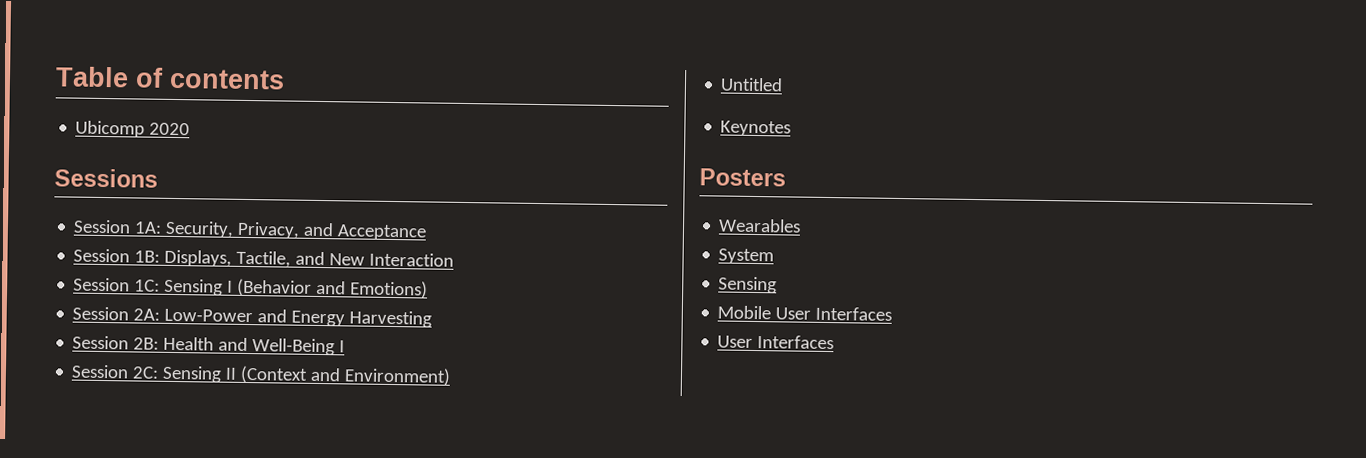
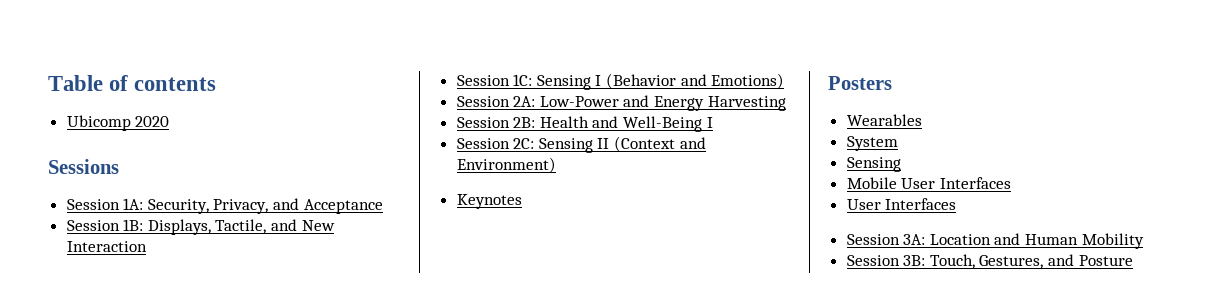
[720,77,784,92] // Untitled -> (556, 165) none
(835, 342) none -> [846,233,1144,249] [846,254,1133,269] // Session 3A: Location and Human Mobility // Session 3B: Touch, Gestures, and Posture

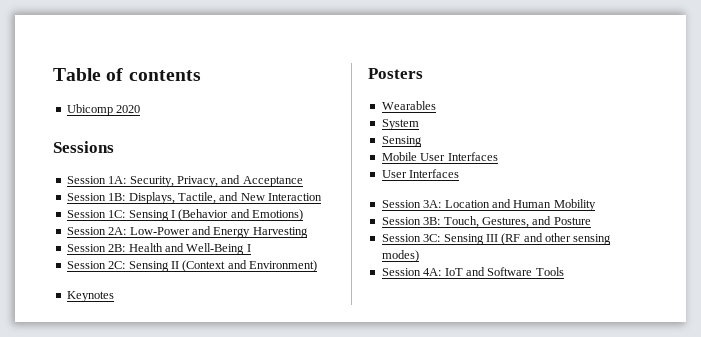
(1133, 260) none -> [381,233,612,245] [381,250,419,262] [381,267,564,276] // Session 3C: Sensing III (RF and other sensing modes) // Session 4A: IoT and Software Tools

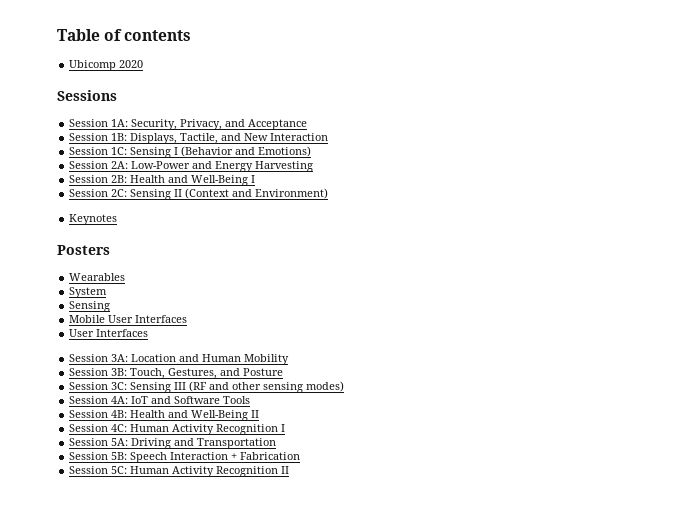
(564, 271) none -> [69,410,260,421] [69,424,286,435] [69,438,277,449] [69,452,301,463] [69,466,290,477] // Session 4B: Health and Well-Being II // Session 4C: Human Activity Recognition I // Session 5A: Driving and Transportation // Session 5B: Speech Interaction + Fabrication // Session 5C: Human Activity Recognition II

